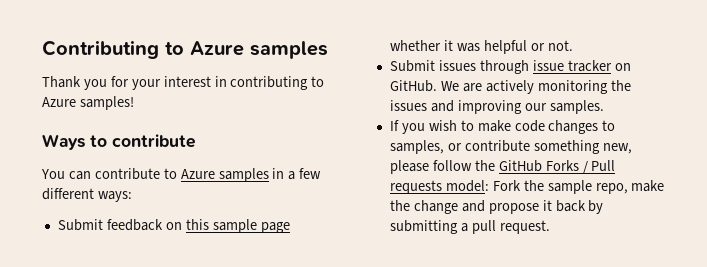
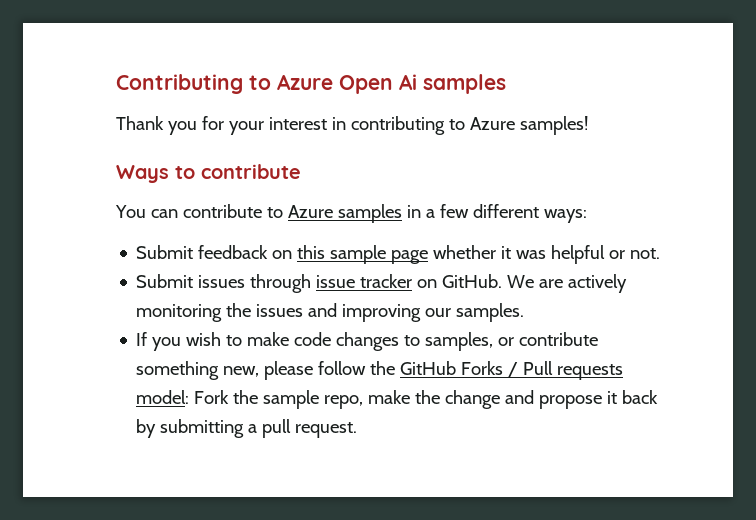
(244, 48) none -> [339,74,417,94] Open Ai

